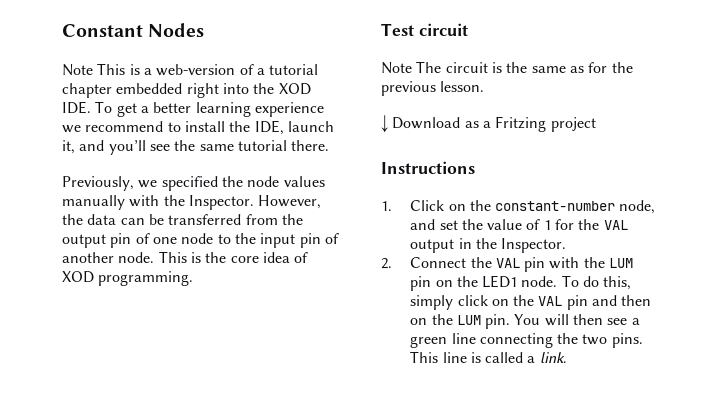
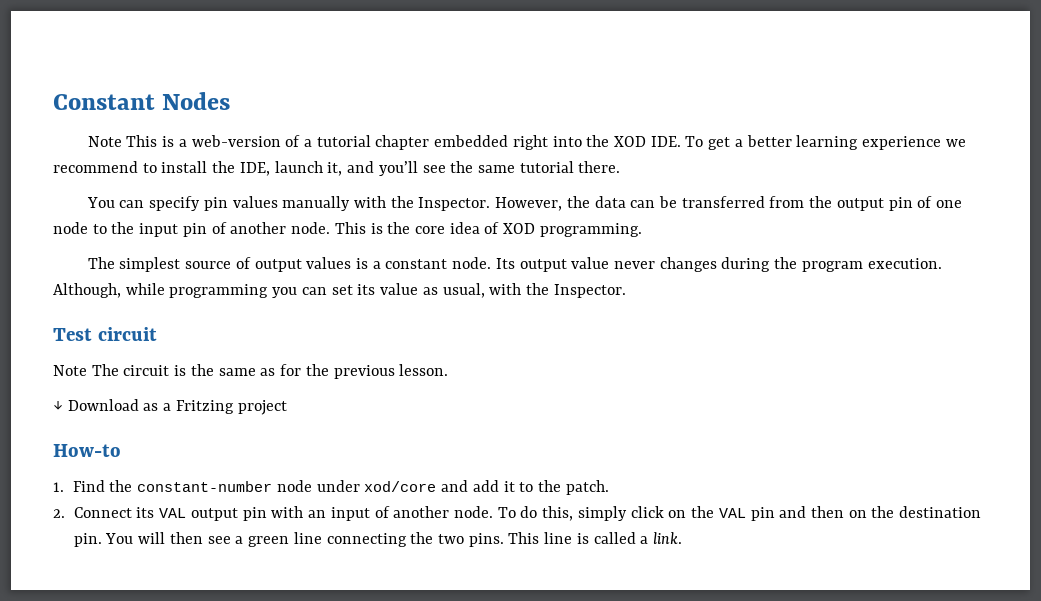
[62,176,280,191] Previously, we specified the node -> [86,196,228,211] You can specify pin
(194, 278) none -> [87,257,942,272] [53,283,626,298] // The simplest source of output values is a constant node. Its output value never changes during the program execution. Although, while programming you can set its value as usual, with the Inspector.
[381,161,475,174] Instructions -> [53,444,121,457] How-to
[410,200,656,214] [410,219,628,230] [410,238,567,253] [381,257,634,272] [410,275,518,291] Click on the constant-number node, and set the value of 1 for the VAL output in the Inspector. // 2. Connect the VAL pin with the LUM pin on the LED1 -> [72,480,609,495] [53,506,450,521] Find the constant-number node under xod/core and add it to the patch. // 2. Connect its VAL output pin with an input of another
[456,315,481,325] LUM -> [899,506,982,518] destination

